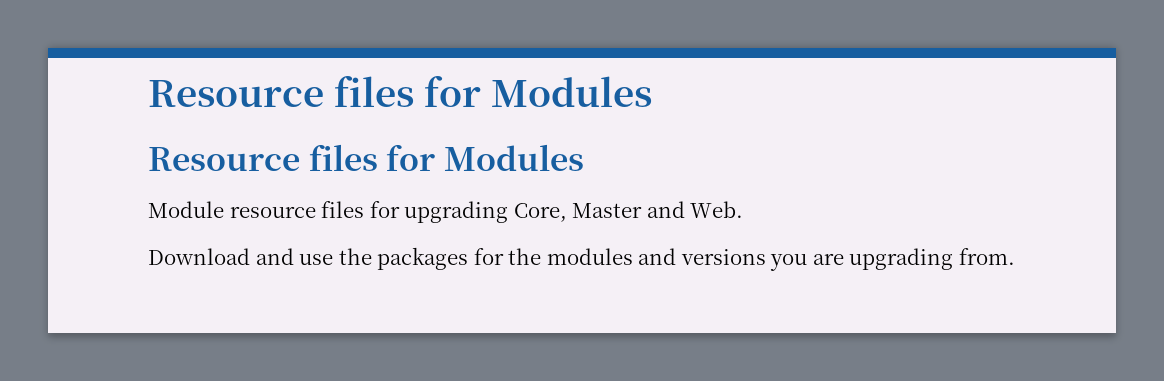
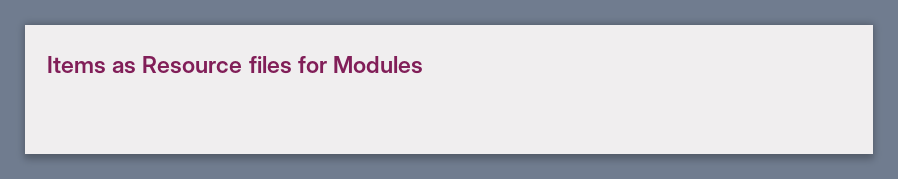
[148,76,652,107] [148,144,584,171] [148,201,744,223] [148,247,1015,271] Resource files for Modules // Resource files for Modules // Module resource files for upgrading Core, Master and Web. // Download and use the packages for the modules and versions you are upgrading from. -> [47,56,424,74] Items as Resource files for Modules

